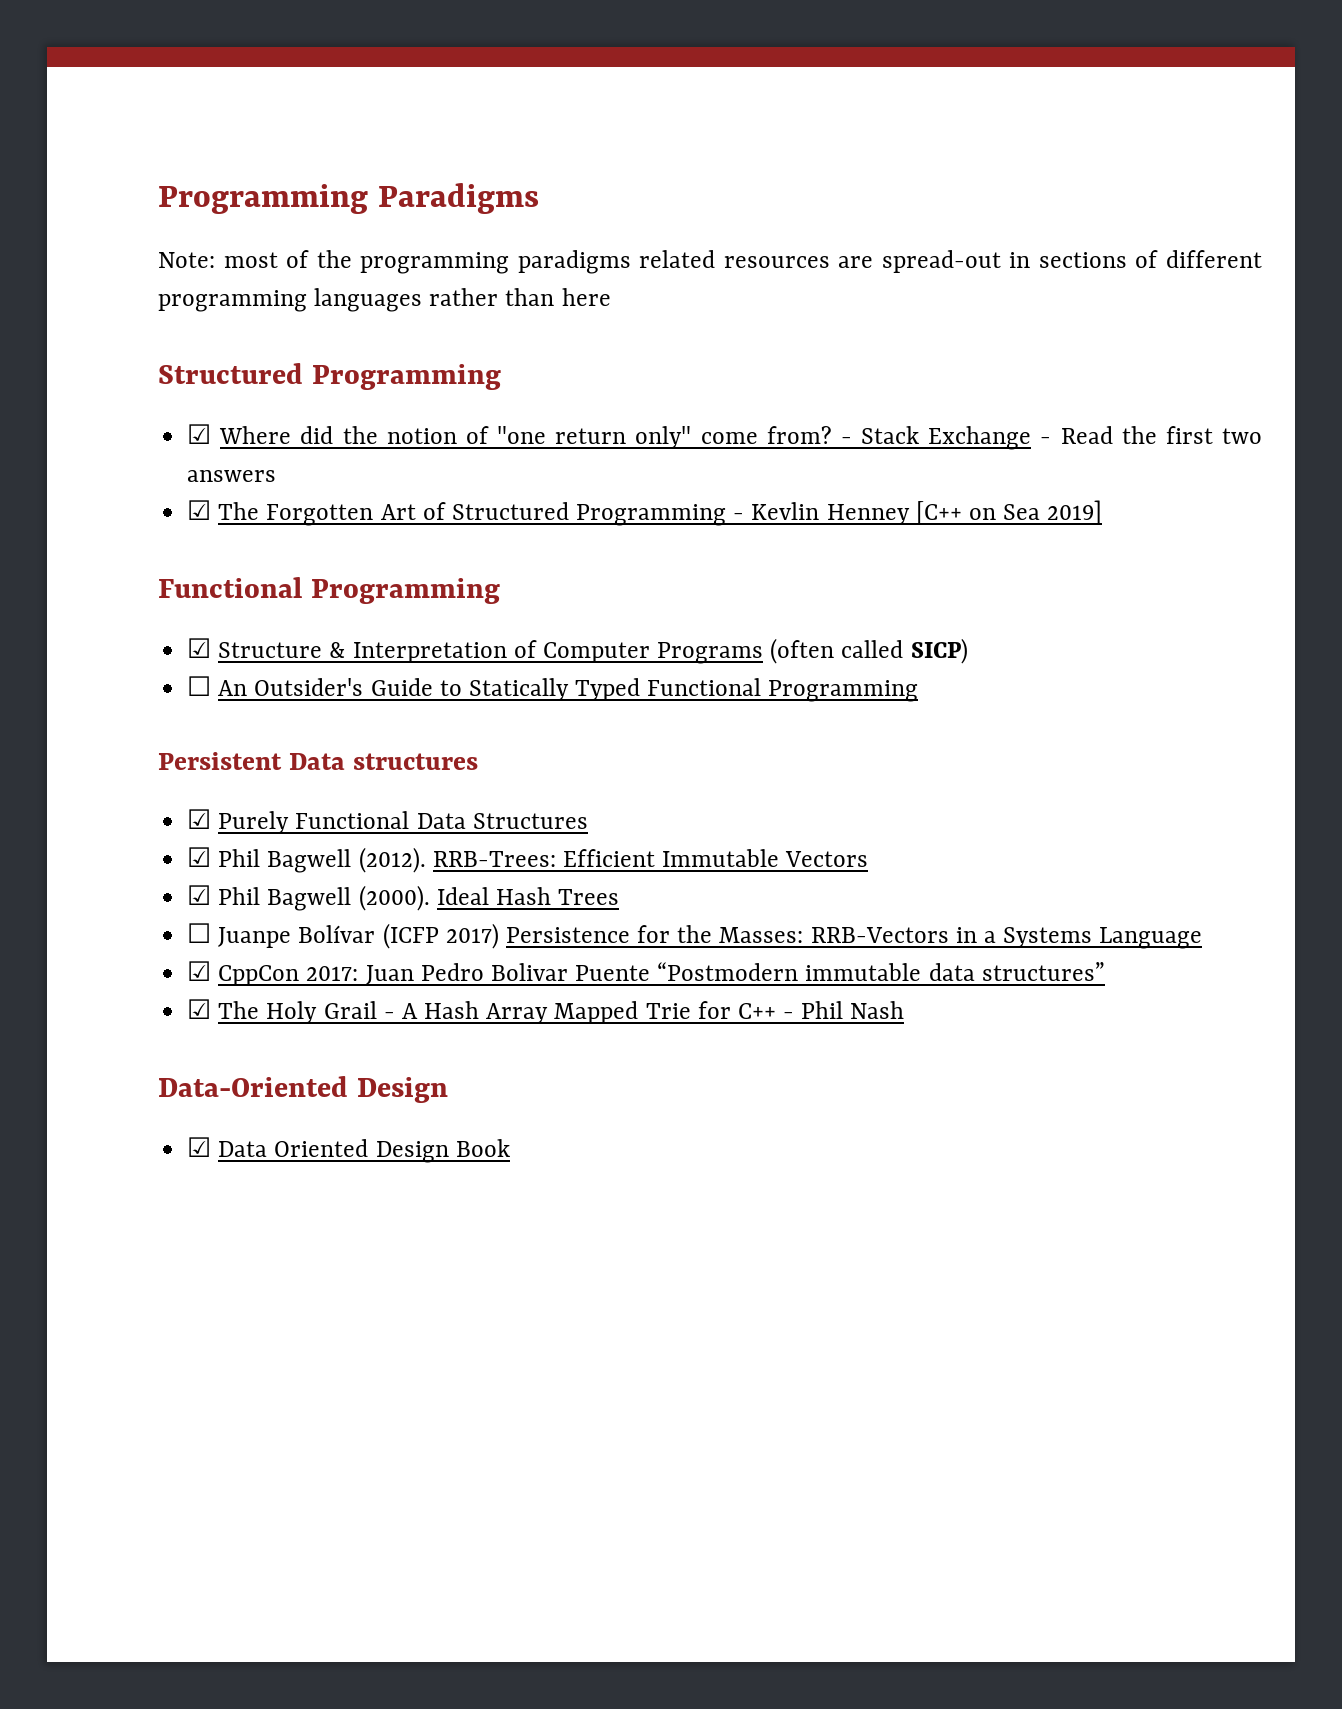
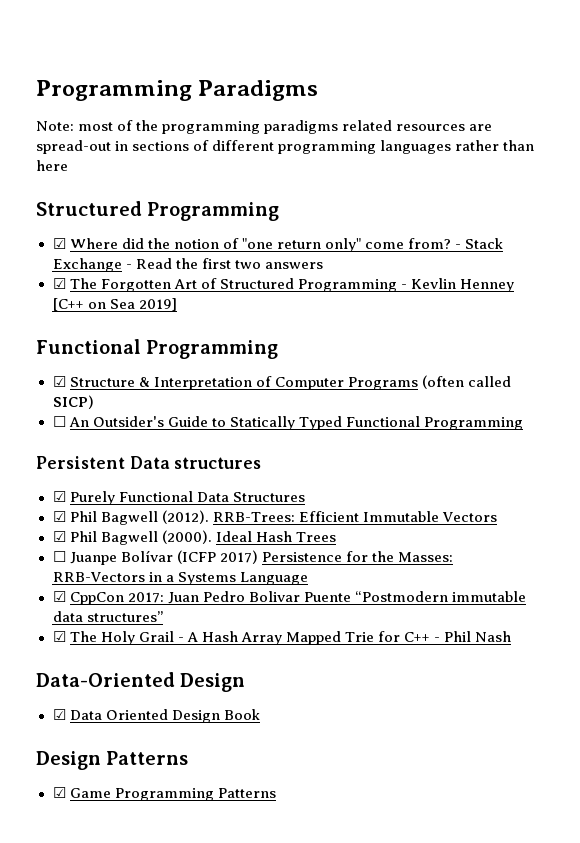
(510, 1148) none -> [36,751,189,770] [52,787,276,801] // Design Patterns // ☑ Game Programming Patterns

